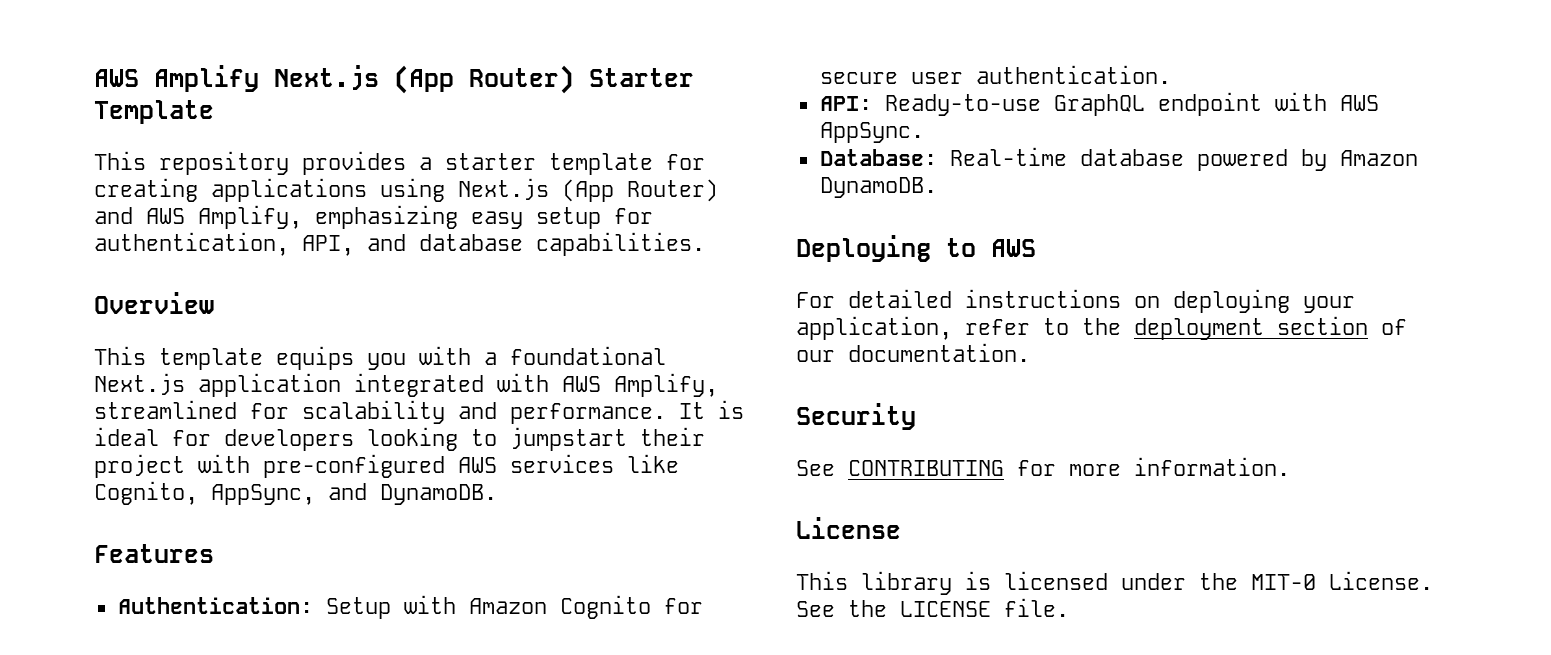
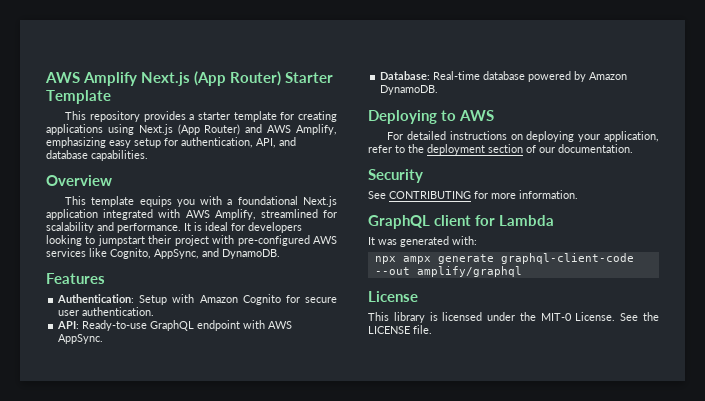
(1290, 466) none -> [368,215,555,229] [368,236,477,247] [374,253,634,264] [374,266,522,277] // GraphQL client for Lambda // It was generated with: // npx ampx generate graphql-client-code --out amplify/graphql

